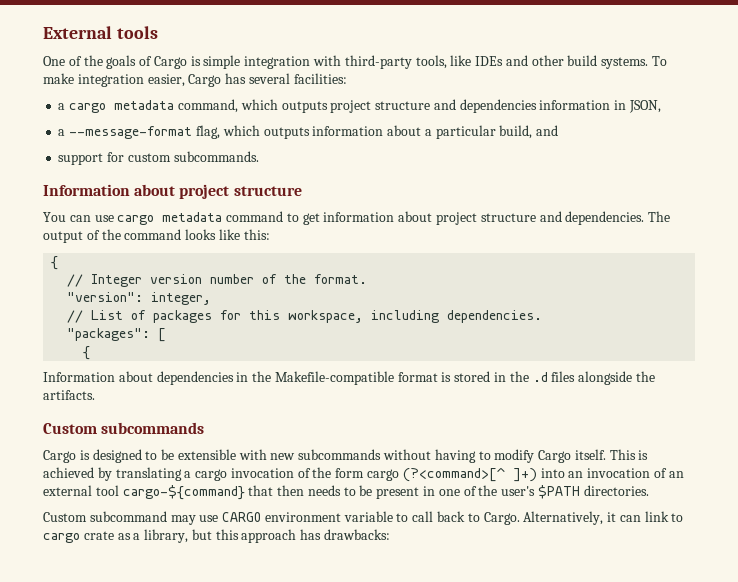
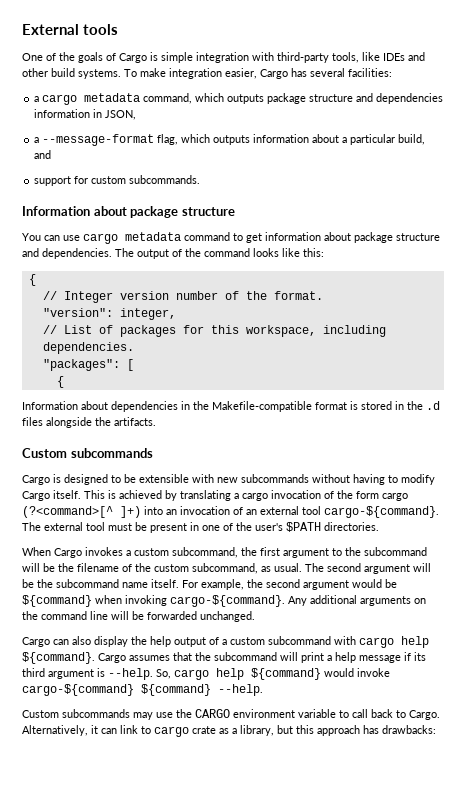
[330,100,372,113] project -> [267,93,307,104] package
[179,184,230,199] project -> [130,206,179,218] package
[436,212,478,225] project -> [354,232,393,243] package
[122,485,356,500] cargo-${command} that then needs to -> [324,506,439,518] [22,522,132,531] cargo-${command}. The external tool must
[43,511,167,522] // Custom subcommand -> [22,547,427,558] [22,563,431,574] [22,579,397,590] [22,595,426,607] [22,611,255,622] [22,636,429,648] [22,652,426,664] [22,668,390,680] [22,684,263,696] [22,709,130,718] // When Cargo invokes a custom subcommand, the first argument to the subcommand will be the filename of the custom subcommand, as usual. The second argument will be the subcommand name itself. For example, the second argument would be ${command} when invoking cargo-${command}. Any additional arguments on the command line will be forwarded unchanged. // Cargo can also display the help output of a custom subcommand with cargo help ${command}. Cargo assumes that the subcommand will print a help message if its third argument is --help. So, cargo help ${command} would invoke cargo-${command} ${command} --help. // Custom subcommands
(219, 518) none -> [176,709,192,718] the

